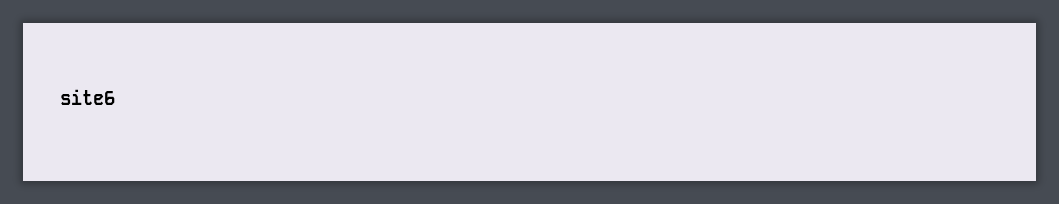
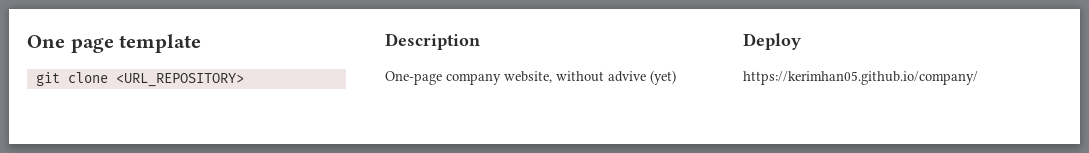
[60,89,115,105] site6 -> [27,34,202,53] [35,72,244,87] [385,33,480,50] [385,70,676,85] [743,33,801,50] [743,71,978,85] One page template // git clone <URL_REPOSITORY> // Description // One-page company website, without advive (yet) // Deploy // https://kerimhan05.github.io/company/

